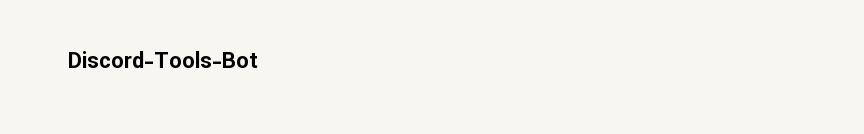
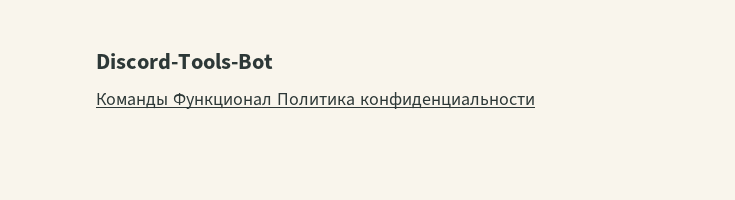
(258, 59) none -> [96,92,535,109] // Команды Функционал Политика конфиденциальности

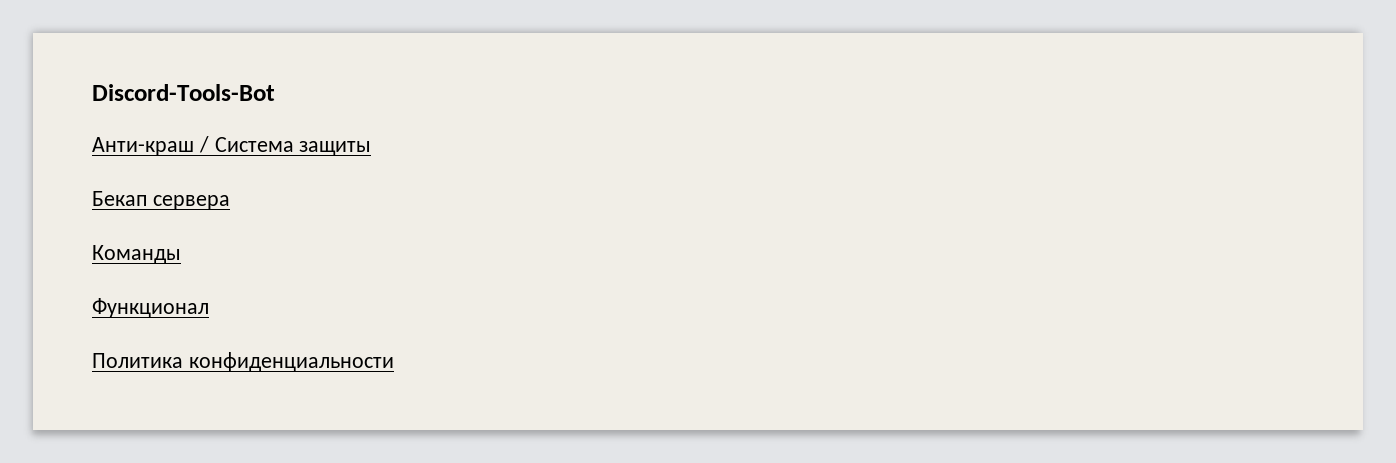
(273, 61) none -> [92,136,372,156] [92,191,230,210] // Анти-краш / Система защиты // Бекап сервера
(168, 101) none -> (181, 254) //
(272, 101) none -> (209, 308) //

